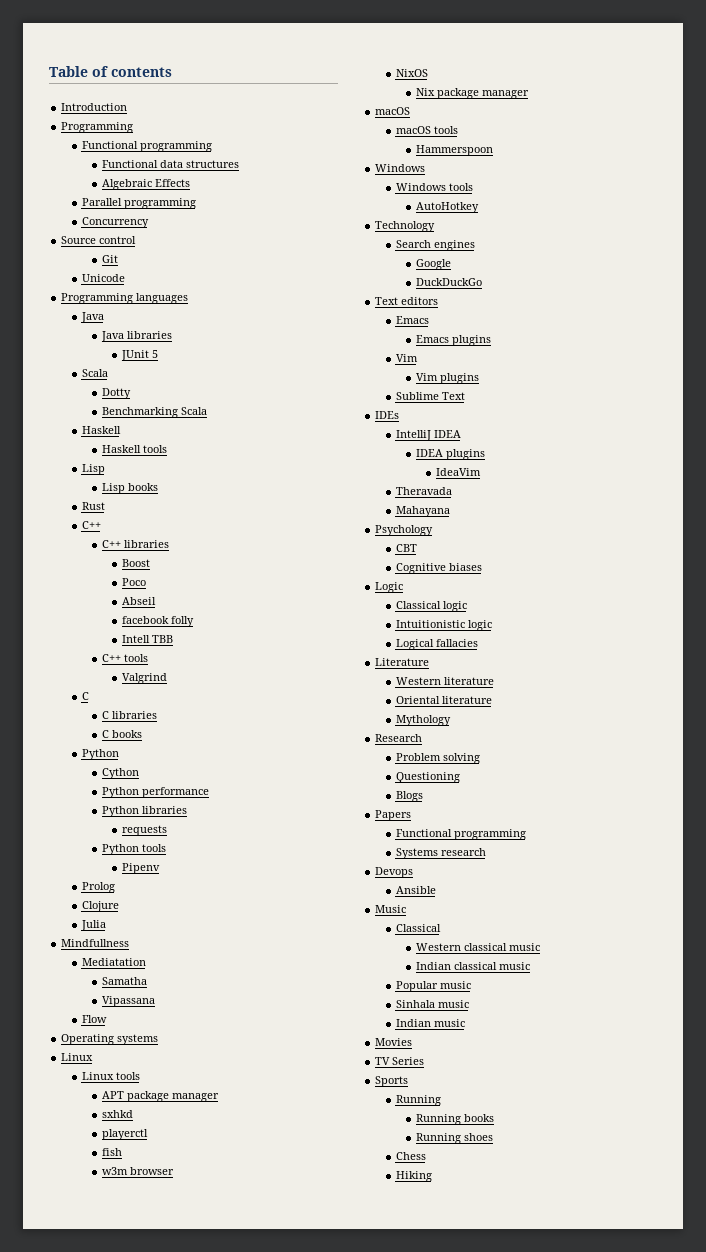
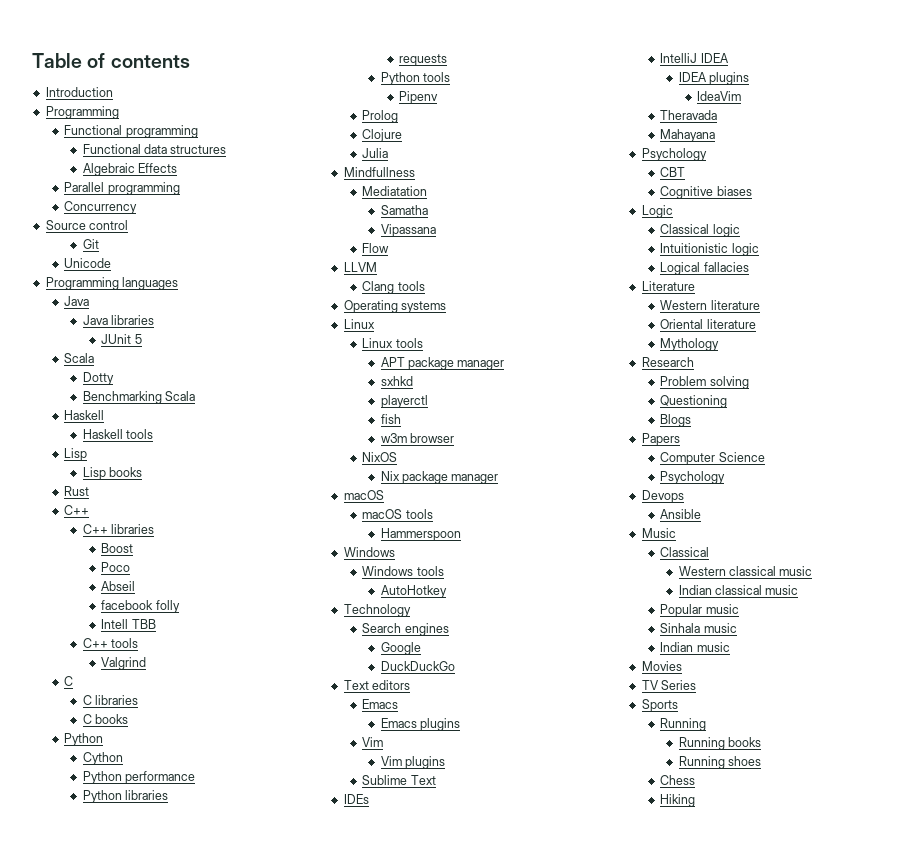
(107, 1019) none -> [343,262,377,272] [362,281,425,294] // LLVM // Clang tools
[395,829,526,840] [395,848,486,859] Functional programming // Systems research -> [660,452,765,465] [660,471,726,484] Computer Science // Psychology

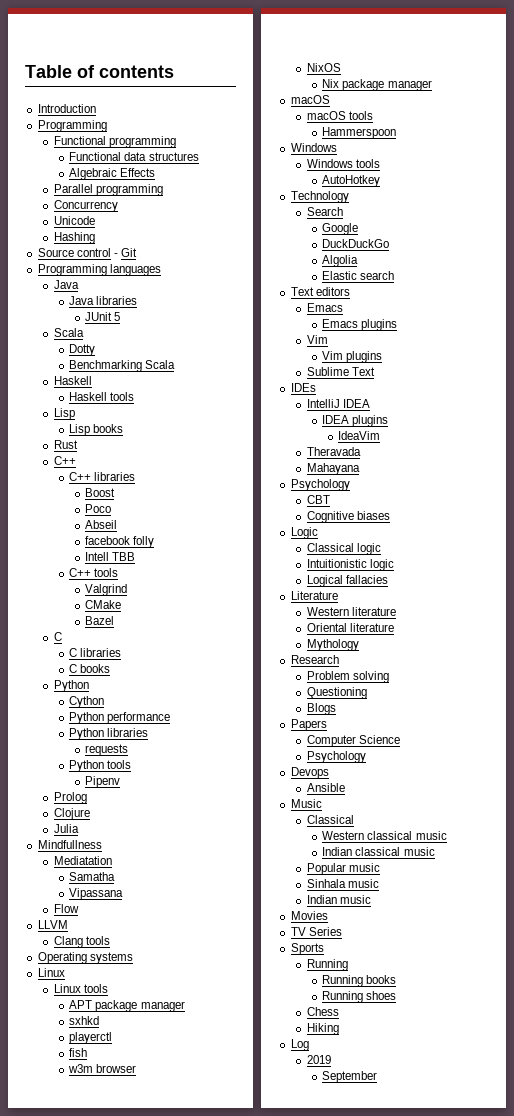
(138, 207) none -> [53,216,95,225] [53,232,95,244] // Unicode // Hashing
(129, 225) // -> [113,253,118,257] -
[64,258,112,268] // Unicode -> (137, 252) none
(147, 663) none -> [85,600,122,609] [85,616,115,625] // CMake // Bazel
[404,623,449,636] engines -> (343, 211) none
(455, 666) none -> [322,255,359,267] [322,271,395,280] // Algolia // Elastic search
(696, 800) none -> [290,1039,309,1051] [306,1055,331,1064] [322,1071,378,1083] // Log // 2019 // September

